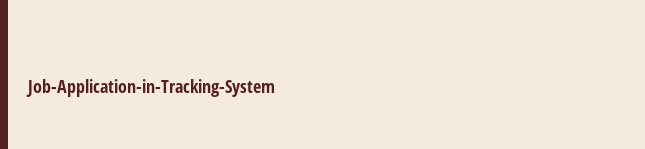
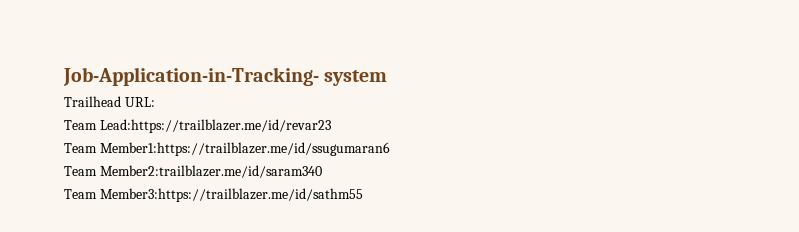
[26,79,275,97] Job-Application-in-Tracking-System -> [63,67,388,86] [64,96,155,107] [64,119,331,133] [64,142,390,156] [64,165,322,178] [64,188,363,202] Job-Application-in-Tracking- system // Trailhead URL: // Team Lead:https://trailblazer.me/id/revar23 // Team Member1:https://trailblazer.me/id/ssugumaran6 // Team Member2:trailblazer.me/id/saram340 // Team Member3:https://trailblazer.me/id/sathm55

